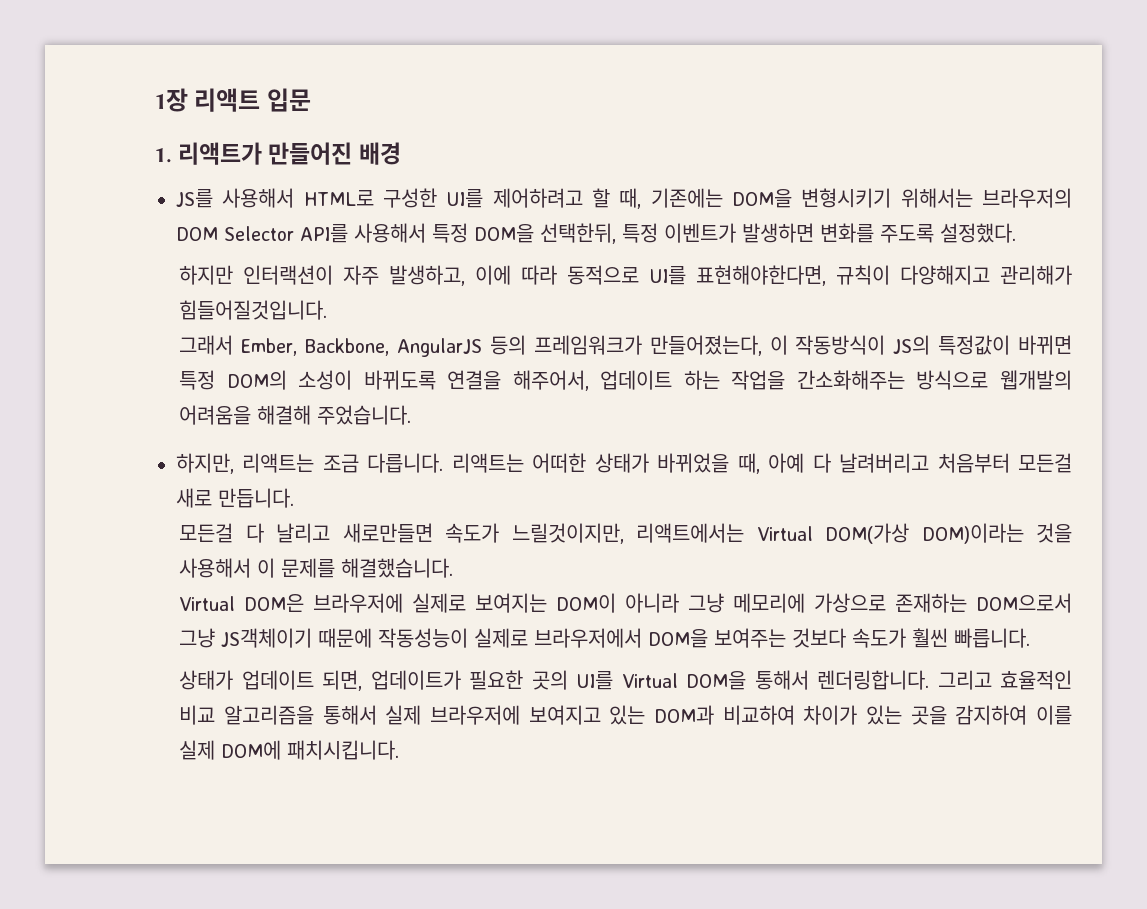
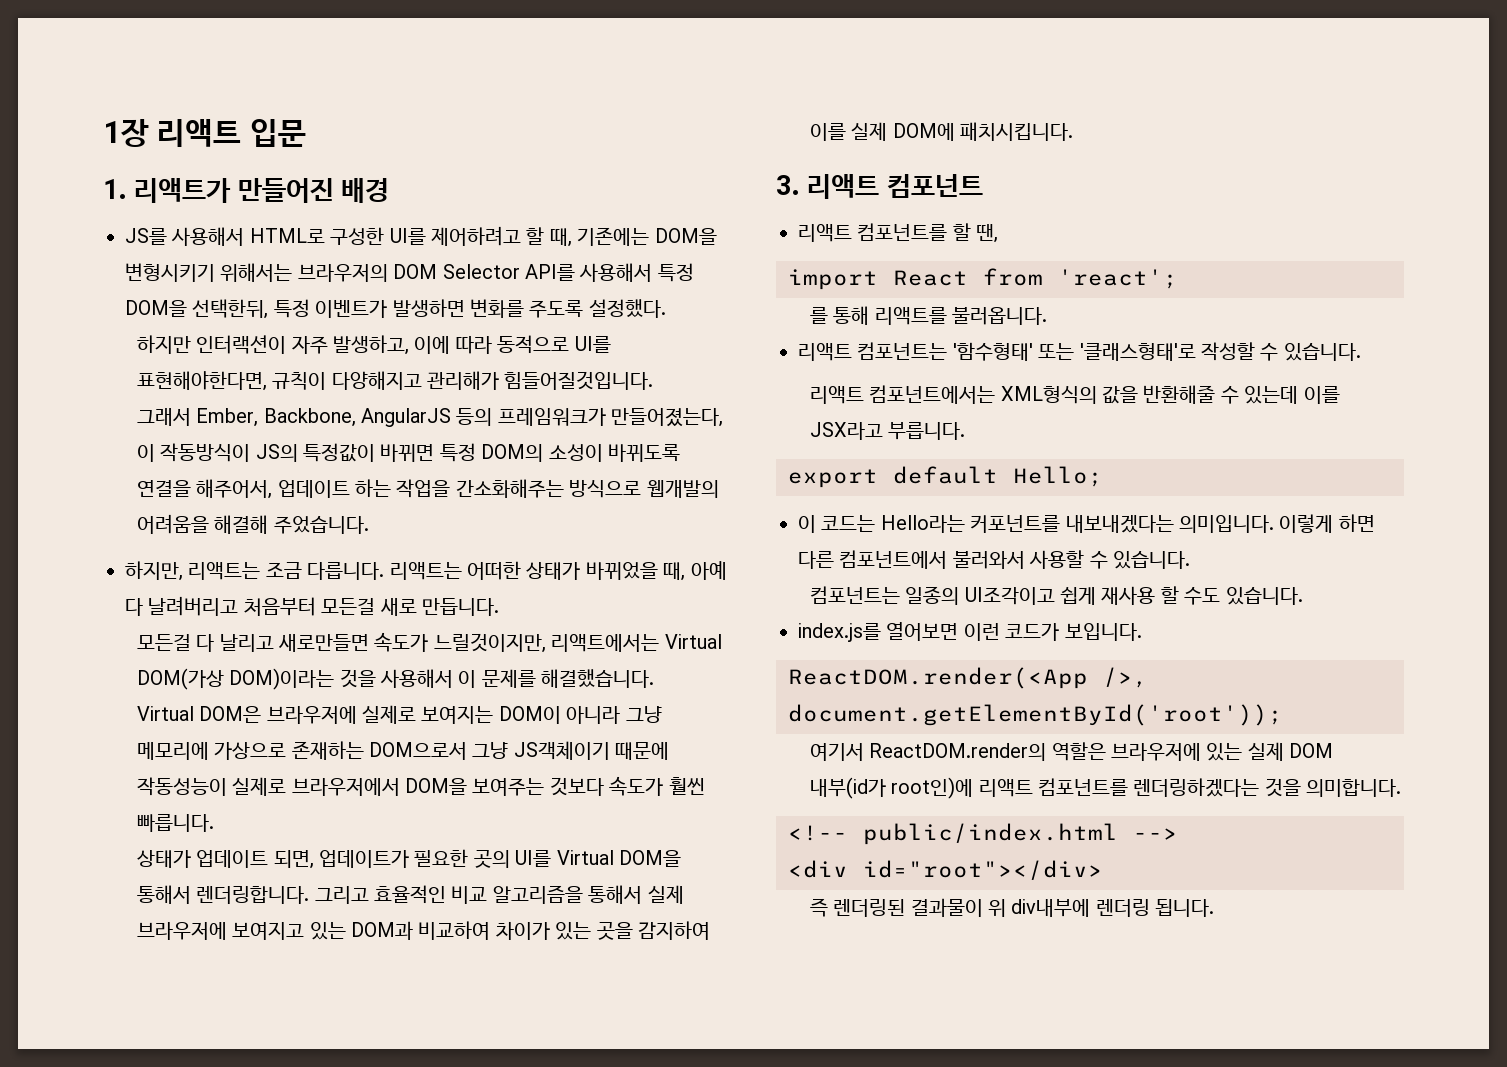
(400, 750) none -> [776,174,983,199] [798,223,999,243] [788,268,1178,290] [809,306,1047,325] [798,342,1361,361] [809,385,1340,404] [809,422,966,440] [788,466,1103,488] [798,514,1375,533] [798,550,1190,569] [809,586,1303,605] [798,622,1142,642] [788,667,1148,689] [788,704,1283,726] [809,742,1334,761] [809,777,1402,799] [788,823,1178,845] [788,860,1103,880] [809,898,1215,917] // 3. 리액트 컴포넌트 // 리액트 컴포넌트를 할 땐, // import React from 'react'; // 를 통해 리액트를 불러옵니다. // 리액트 컴포넌트는 '함수형태' 또는 '클래스형태'로 작성할 수 있습니다. // 리액트 컴포넌트에서는 XML형식의 값을 반환해줄 수 있는데 이를 JSX라고 부릅니다. // export default Hello; // 이 코드는 Hello라는 커포넌트를 내보내겠다는 의미입니다. 이렇게 하면 다른 컴포넌트에서 불러와서 사용할 수 있습니다. // 컴포넌트는 일종의 UI조각이고 쉽게 재사용 할 수도 있습니다. // index.js를 열어보면 이런 코드가 보입니다. // ReactDOM.render(<App />, document.getElementById('root')); // 여기서 ReactDOM.render의 역할은 브라우저에 있는 실제 DOM 내부(id가 root인)에 리액트 컴포넌트를 렌더링하겠다는 것을 의미합니다. // <!-- public/index.html --> // <div id="root"></div> // 즉 렌더링된 결과물이 위 div내부에 렌더링 됩니다.

